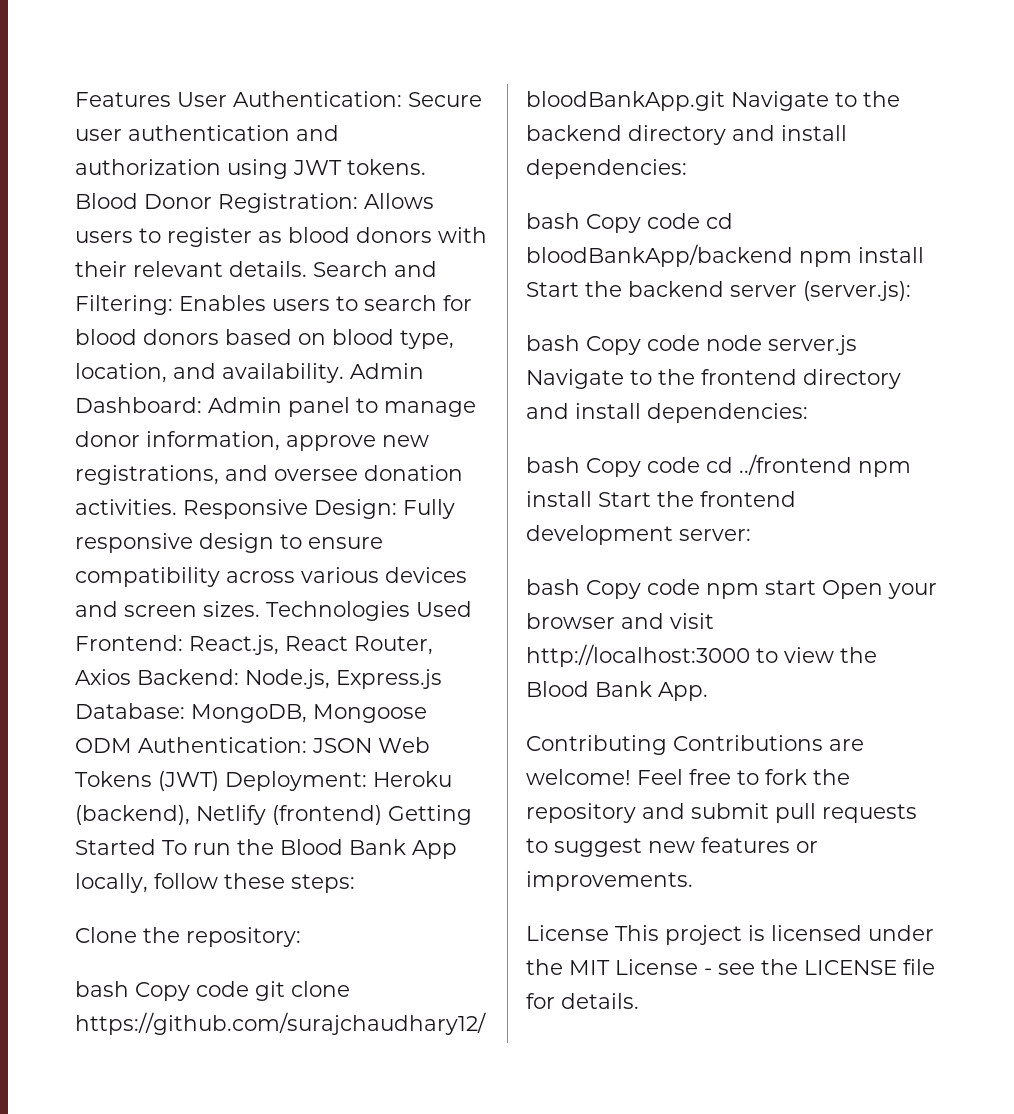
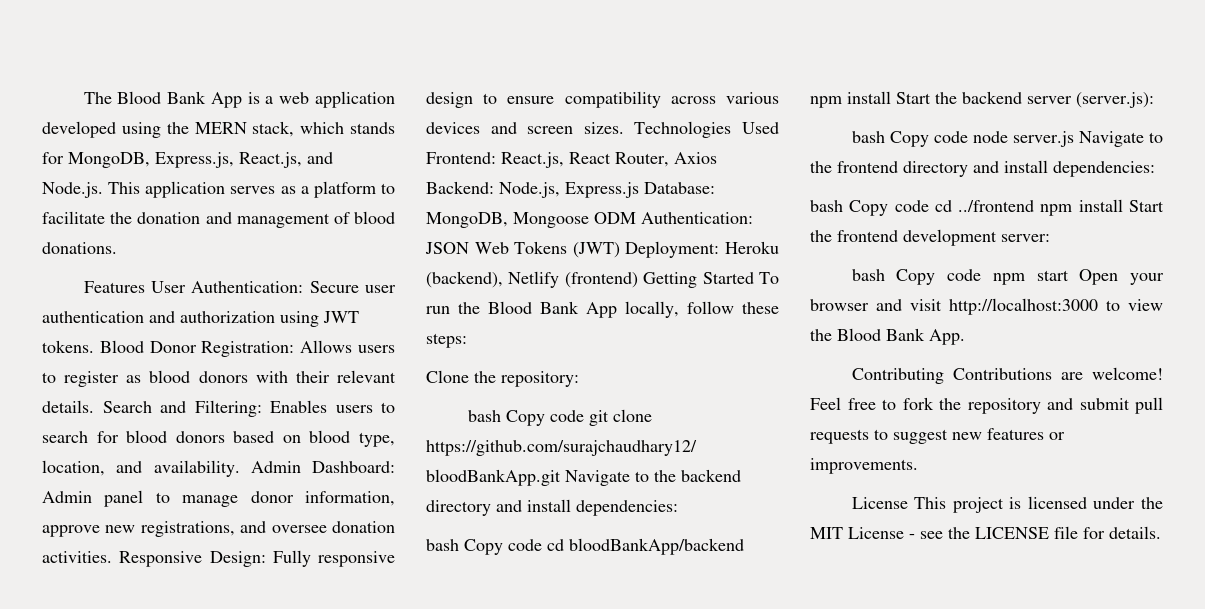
(75, 99) none -> [83,91,395,108] [42,121,395,138] [42,152,333,168] [42,181,396,198] [42,211,395,228] [42,242,117,254] The Blood Bank App is a web application developed using the MERN stack, which stands for MongoDB, Express.js, React.js, and Node.js. This application serves as a platform to facilitate the donation and management of blood donations. //

